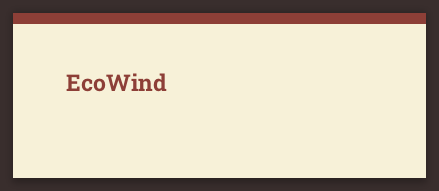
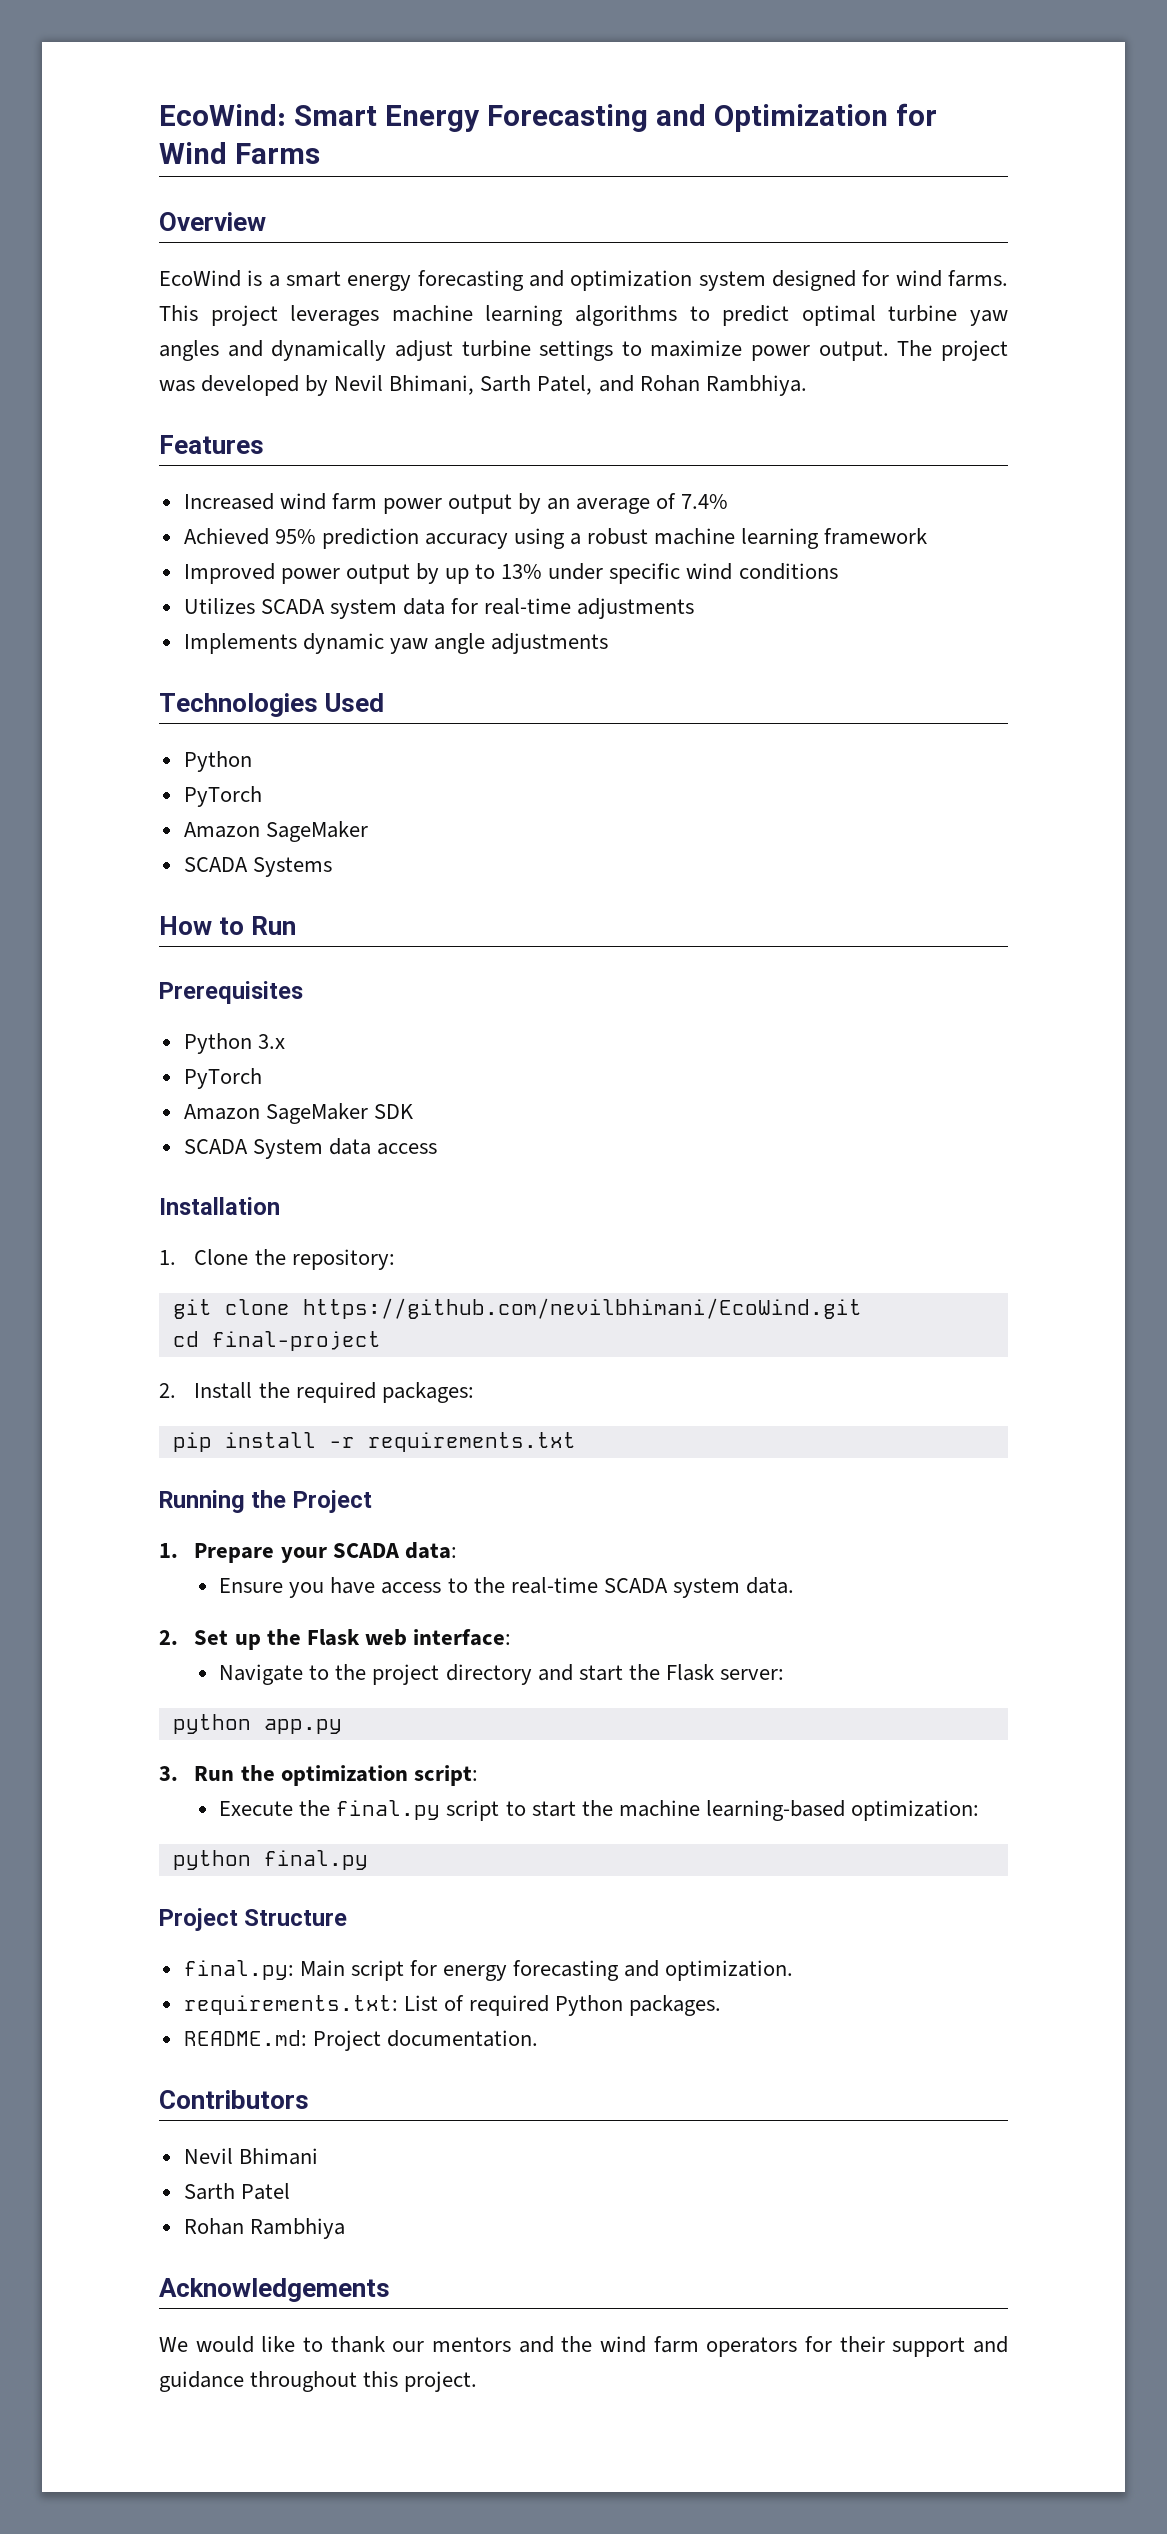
[66,73,167,92] EcoWind -> [159,103,937,132] [159,142,320,164] [159,212,266,231] [159,270,1009,291] [159,305,1009,326] [159,340,1008,361] [159,375,807,396] [159,435,264,454] [183,493,729,514] [183,528,928,549] [183,563,838,584] [183,598,695,619] [183,633,609,654] [159,693,385,717] [183,751,252,772] [183,786,262,807] [183,821,368,842] [183,857,332,877] [159,916,297,935] [159,981,303,1004] [183,1033,285,1054] [183,1068,262,1089] [183,1103,413,1124] [183,1138,437,1159] [159,1197,280,1215] [159,1249,395,1270] [172,1298,862,1319] [172,1331,381,1351] [159,1382,474,1403] [172,1432,576,1452] [159,1490,372,1513] [159,1542,457,1563] [219,1577,794,1598] [159,1629,511,1650] [219,1664,784,1685] [172,1714,342,1734] [159,1765,478,1786] [219,1800,979,1821] [172,1850,368,1870] [159,1908,348,1931] [183,1960,794,1981] [183,1995,722,2016] [183,2030,538,2051] [159,2090,309,2109] [183,2148,318,2165] [183,2183,290,2200] [183,2218,345,2239] [159,2278,390,2302] [159,2336,1008,2357] [159,2371,478,2392] EcoWind: Smart Energy Forecasting and Optimization for Wind Farms // Overview // EcoWind is a smart energy forecasting and optimization system designed for wind farms. This project leverages machine learning algorithms to predict optimal turbine yaw angles and dynamically adjust turbine settings to maximize power output. The project was developed by Nevil Bhimani, Sarth Patel, and Rohan Rambhiya. // Features // Increased wind farm power output by an average of 7.4% // Achieved 95% prediction accuracy using a robust machine learning framework // Improved power output by up to 13% under specific wind conditions // Utilizes SCADA system data for real-time adjustments // Implements dynamic yaw angle adjustments // Technologies Used // Python // PyTorch // Amazon SageMaker // SCADA Systems // How to Run // Prerequisites // Python 3.x // PyTorch // Amazon SageMaker SDK // SCADA System data access // Installation // 1. Clone the repository: // git clone https://github.com/nevilbhimani/EcoWind.git // cd final-project // 2. Install the required packages: // pip install -r requirements.txt // Running the Project // 1. Prepare your SCADA data: // Ensure you have access to the real-time SCADA system data. // 2. Set up the Flask web interface: // Navigate to the project directory and start the Flask server: // python app.py // 3. Run the optimization script: // Execute the final.py script to start the machine learning-based optimization: // python final.py // Project Structure // final.py: Main script for energy forecasting and optimization. // requirements.txt: List of required Python packages. // README.md: Project documentation. // Contributors // Nevil Bhimani // Sarth Patel // Rohan Rambhiya // Acknowledgements // We would like to thank our mentors and the wind farm operators for their support and guidance throughout this project.

